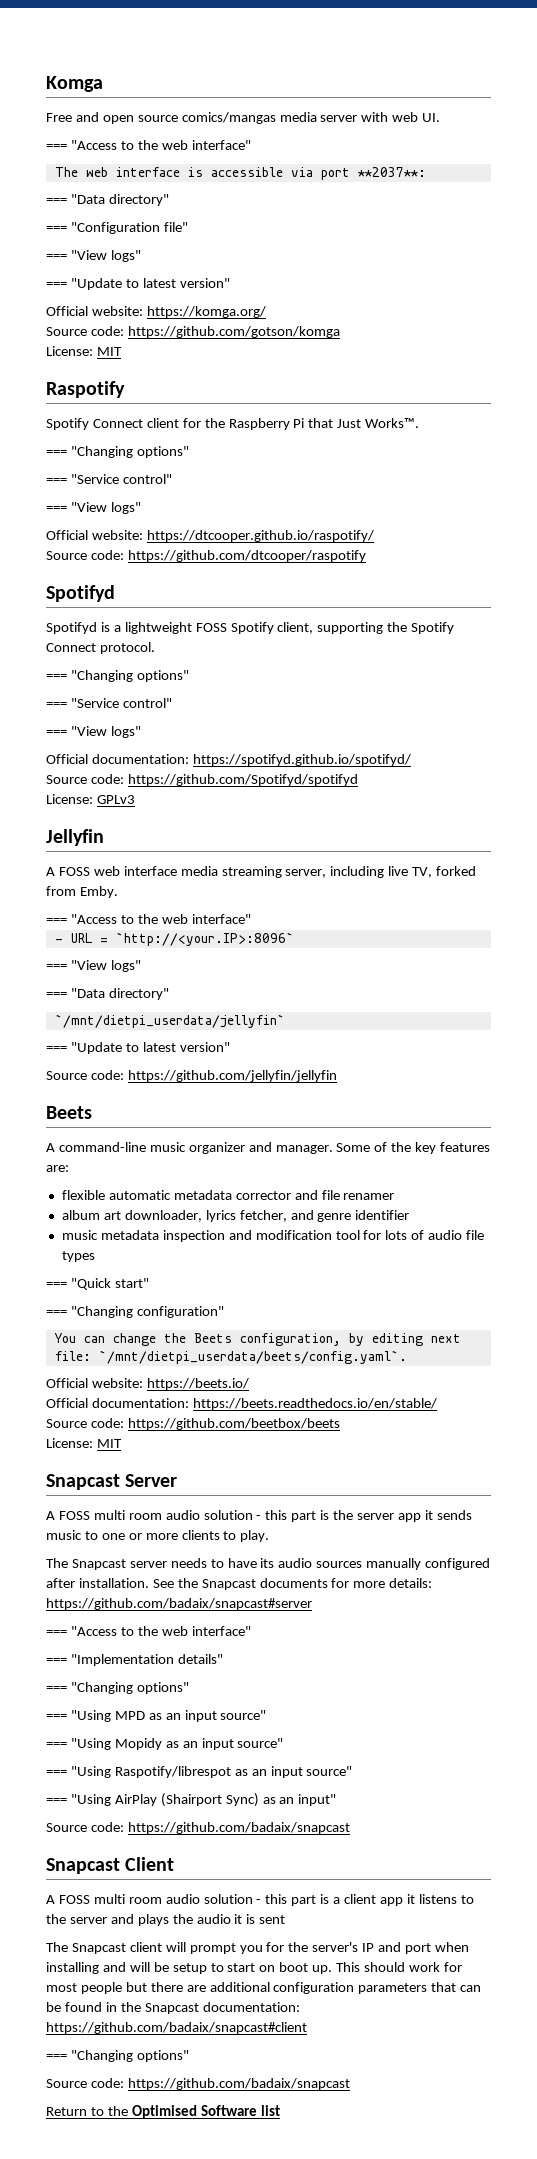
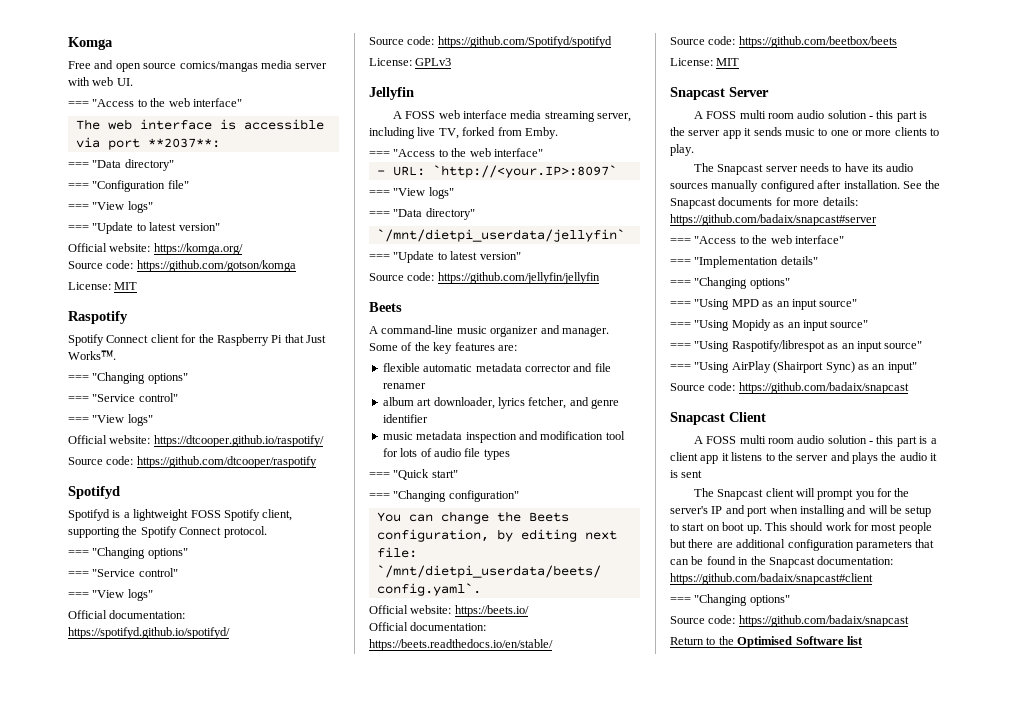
[70,932,294,946] URL = `http://<your.IP>:8096` -> [392,165,617,178] URL: `http://<your.IP>:8097`

